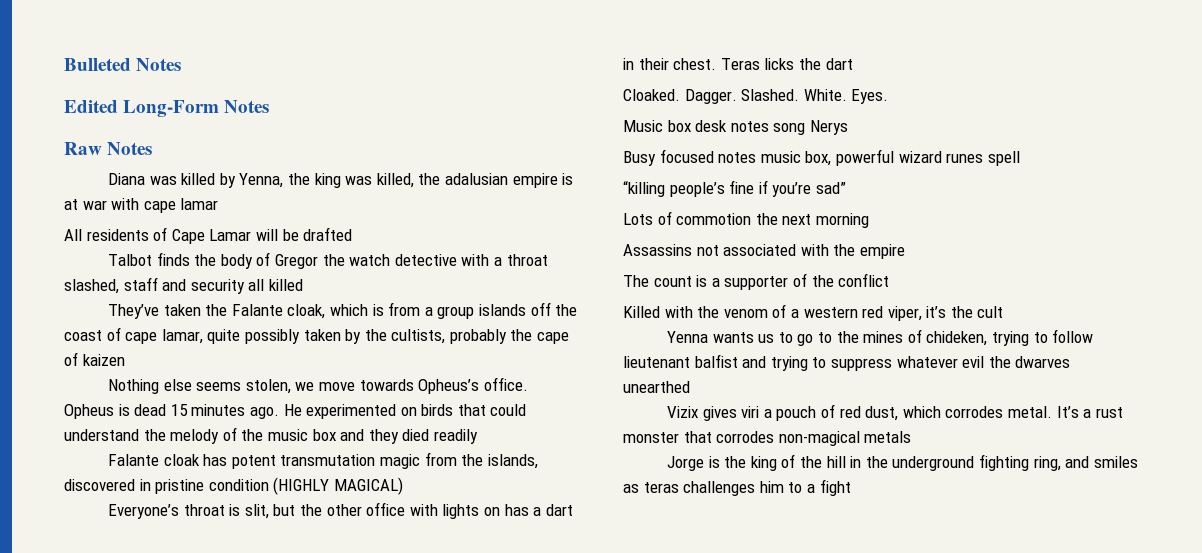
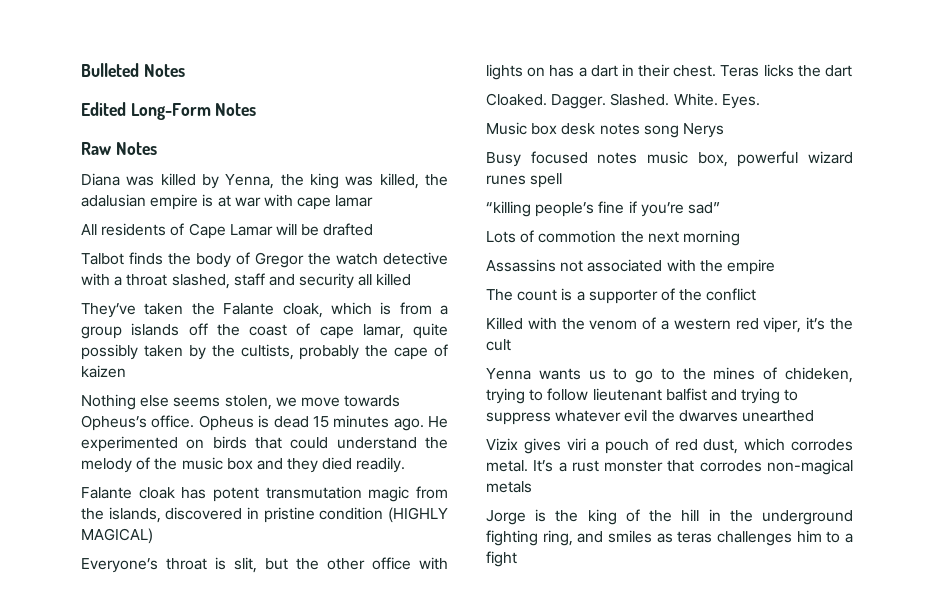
[433,429,478,444] readily -> [356,457,406,473] readily.

